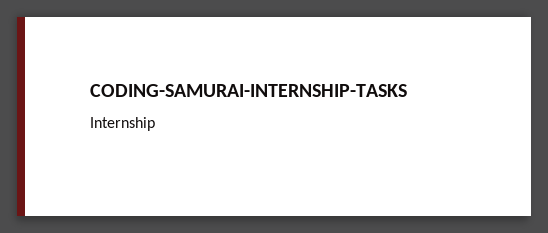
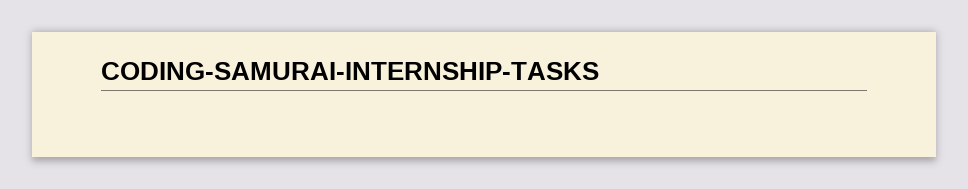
[90,117,155,131] // Internship -> (599, 71) none

